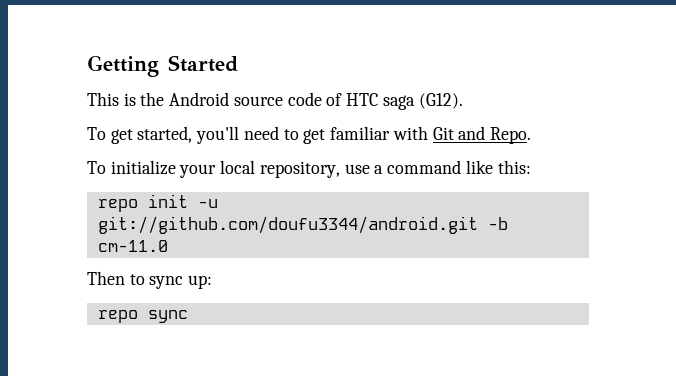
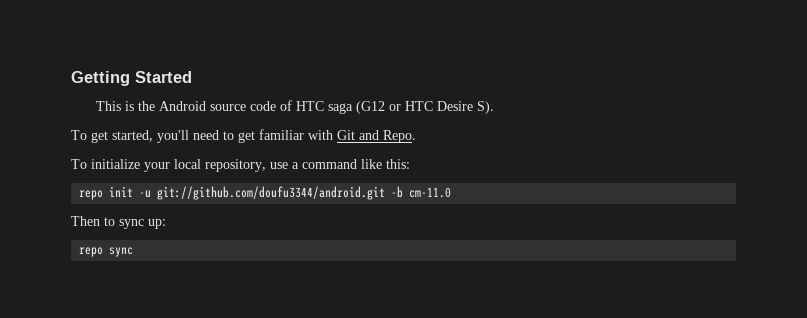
[418,93,463,109] (G12). -> [356,101,495,114] (G12 or HTC Desire S).

